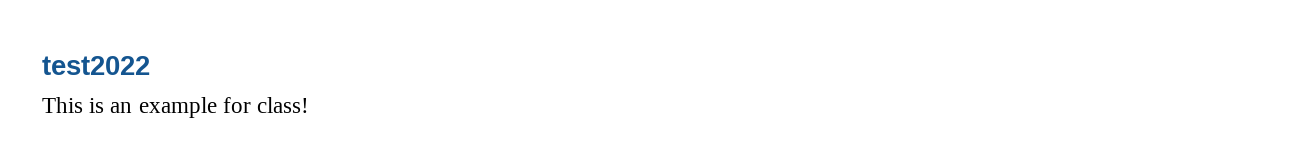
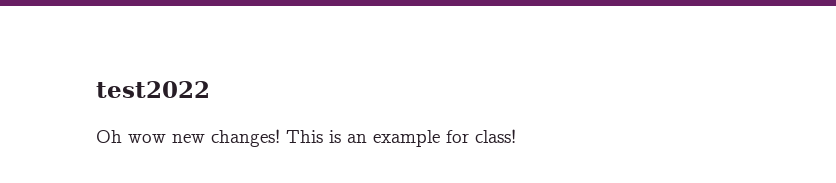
(150, 65) none -> [96,129,280,147] Oh wow new changes!

